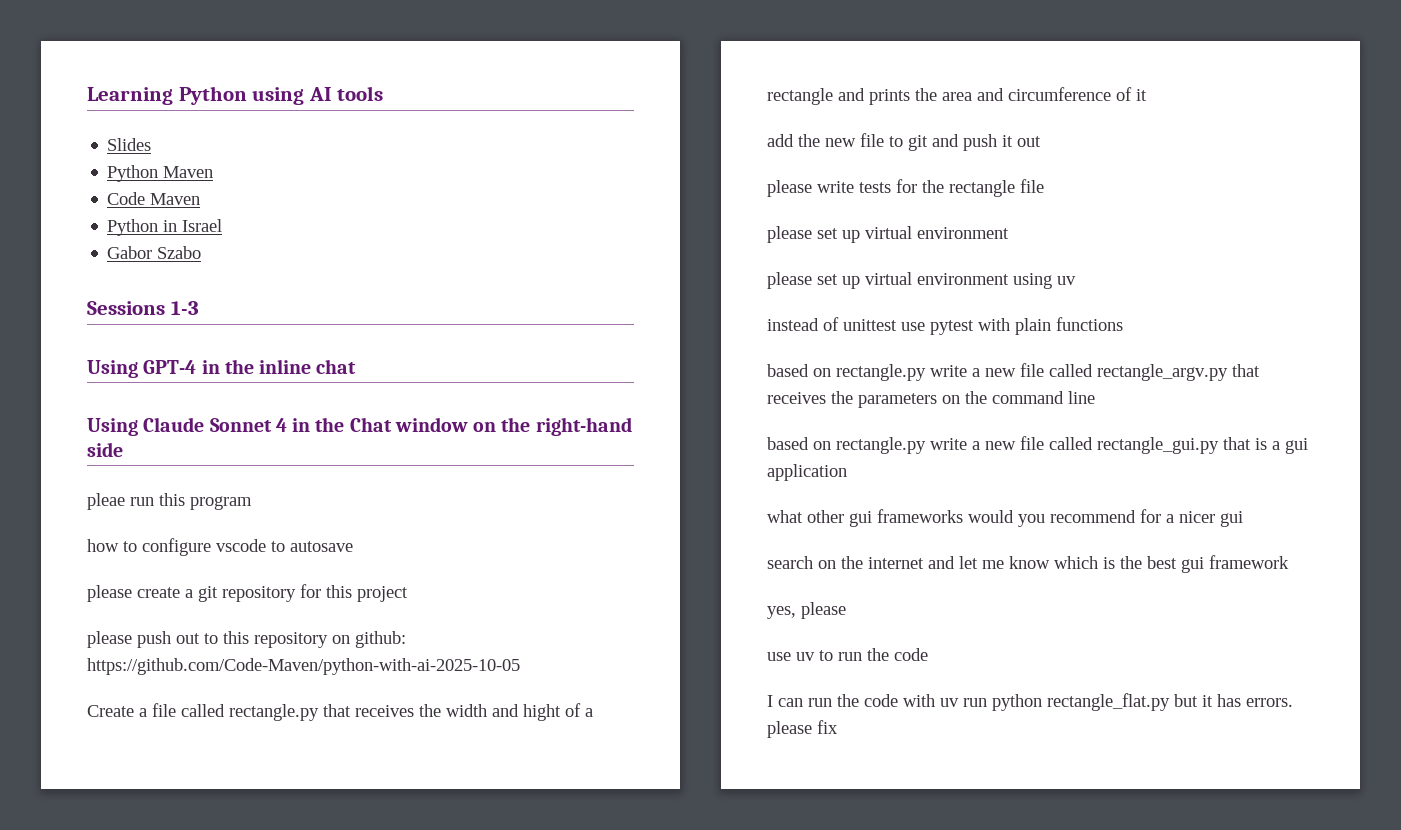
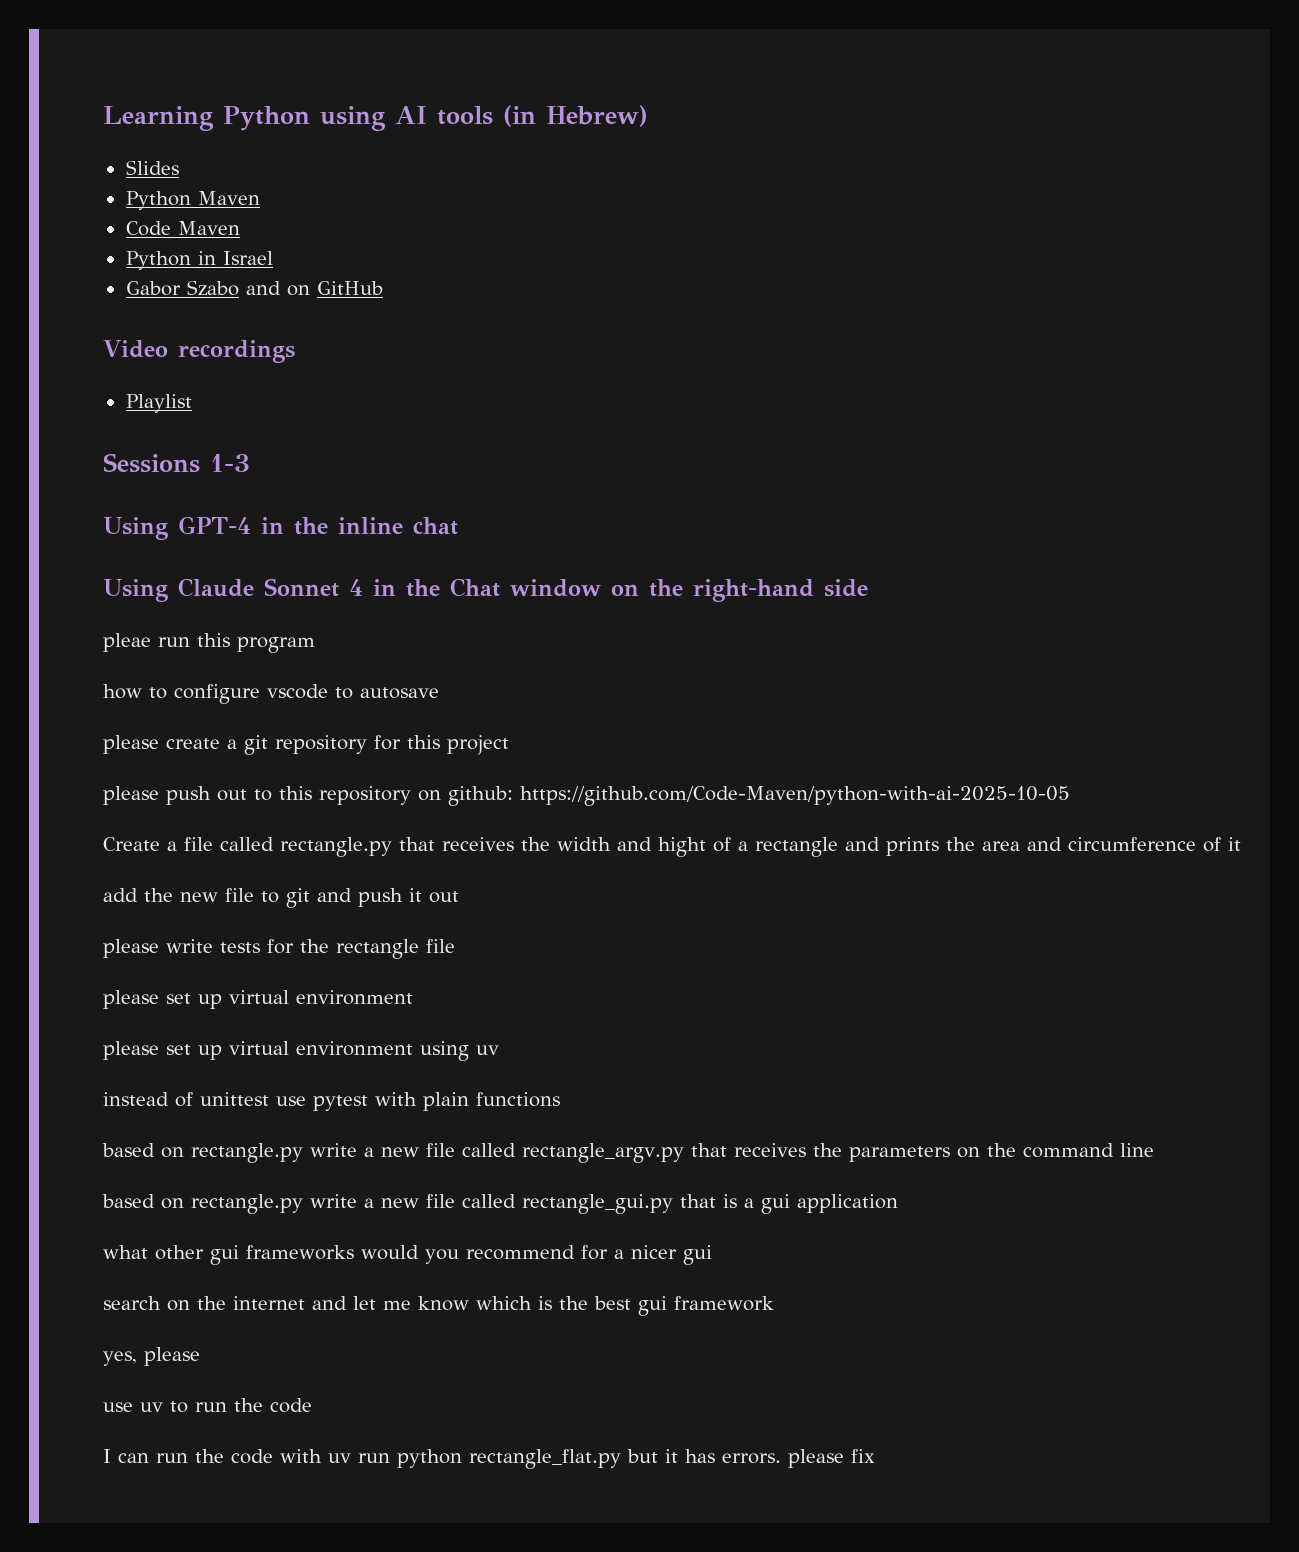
(384, 93) none -> [503,105,648,127] (in Hebrew)
(202, 252) none -> [245,281,383,296] [103,340,295,363] [125,394,192,413] and on GitHub // Video recordings // Playlist

